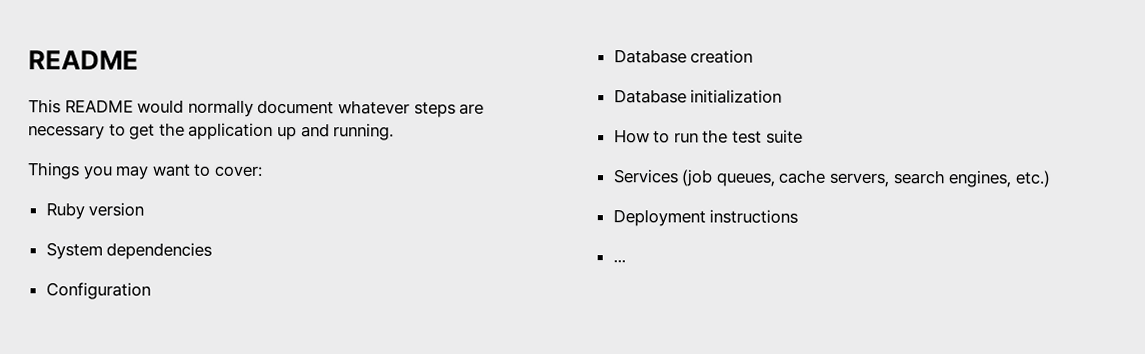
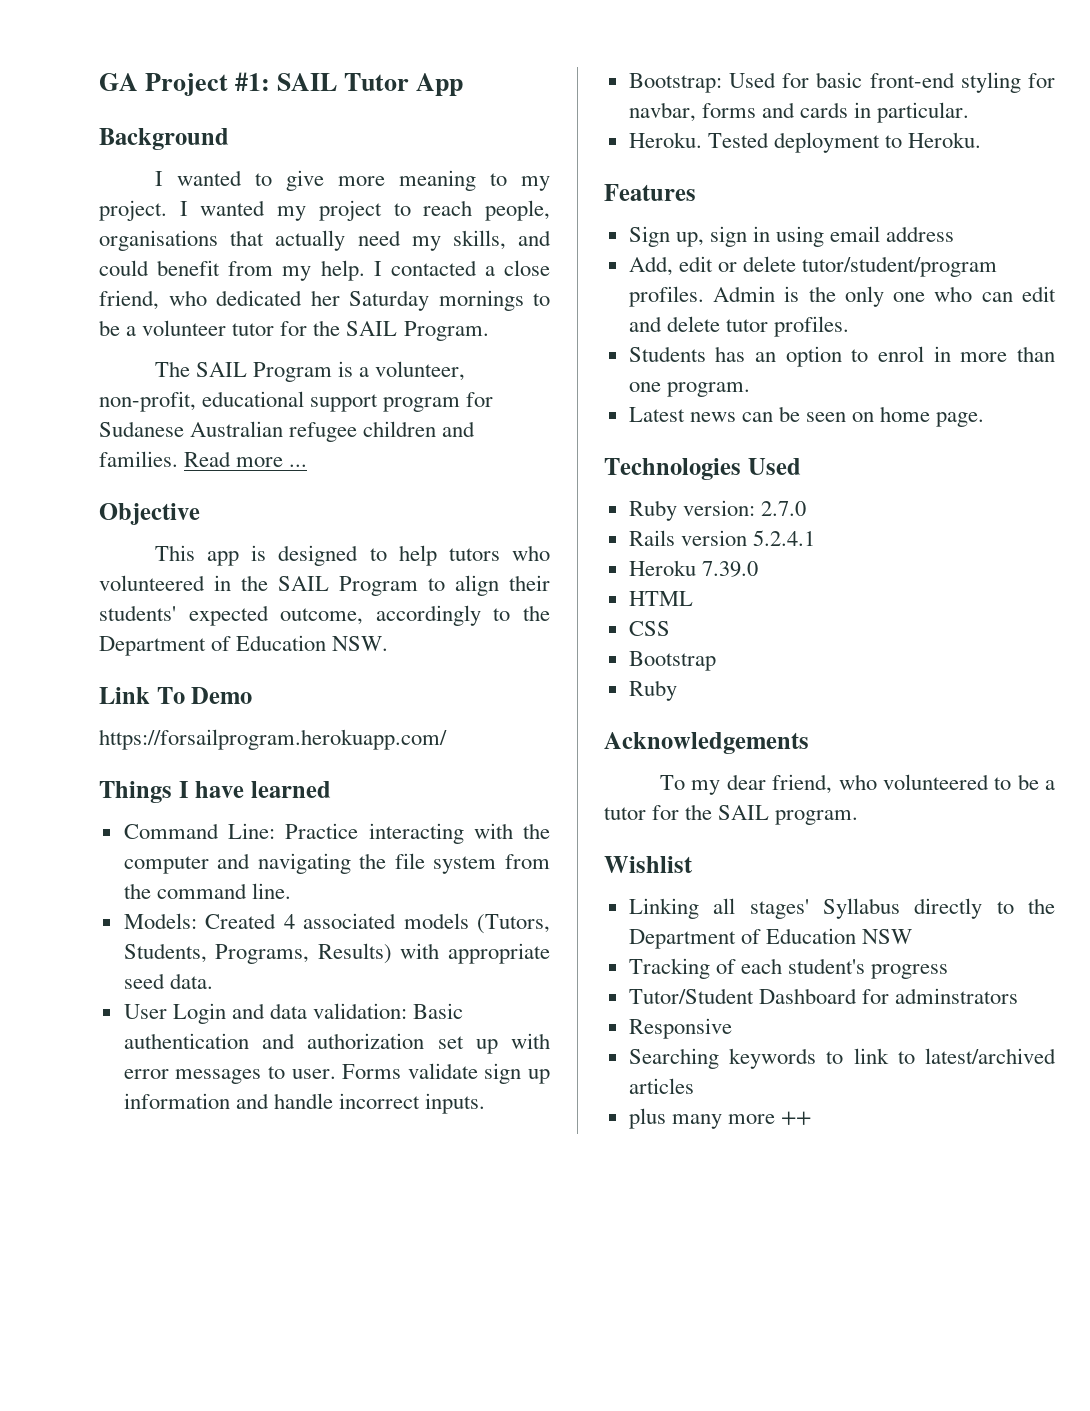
[28,50,139,70] [28,99,485,118] [28,122,395,141] [27,162,263,180] [45,202,145,220] [45,242,213,260] [45,282,151,300] [613,49,754,64] [613,89,783,104] [613,129,803,144] [612,169,1051,188] [612,209,799,227] [612,259,626,264] README // This README would normally document whatever steps are necessary to get the application up and running. // Things you may want to cover: // Ruby version // System dependencies // Configuration // Database creation // Database initialization // How to run the test suite // Services (job queues, cache servers, search engines, etc.) // Deployment instructions // ... -> [99,72,464,96] [99,128,229,150] [155,170,550,191] [99,200,550,221] [99,230,551,251] [99,260,550,281] [99,290,550,311] [99,320,489,341] [155,361,466,382] [99,391,494,412] [99,421,476,442] [99,451,308,467] [99,503,200,525] [155,545,550,566] [99,575,550,596] [99,605,550,626] [99,635,389,656] [99,687,253,704] [99,729,447,750] [99,781,331,803] [123,823,550,844] [123,853,550,874] [123,883,291,899] [123,913,550,934] [123,943,550,964] [123,973,213,989] [123,1003,464,1024] [123,1033,550,1054] [123,1063,550,1084] [123,1093,486,1114] [628,72,1055,93] [628,102,970,123] [628,132,982,153] [604,184,696,201] [628,226,955,247] [628,256,998,277] [628,286,1056,307] [628,316,849,337] [628,346,1055,367] [628,382,750,397] [628,406,985,427] [604,458,801,480] [628,500,806,521] [628,530,815,546] [628,560,758,577] [628,591,693,606] [628,621,670,636] [628,651,716,671] [628,680,677,701] [604,732,809,754] [660,774,1055,795] [604,804,859,825] [604,856,693,873] [628,898,1055,919] [628,928,912,949] [628,958,949,979] [628,988,1018,1004] [628,1018,732,1039] [628,1048,1056,1069] [628,1078,694,1094] [628,1108,811,1129] GA Project #1: SAIL Tutor App // Background // I wanted to give more meaning to my project. I wanted my project to reach people, organisations that actually need my skills, and could benefit from my help. I contacted a close friend, who dedicated her Saturday mornings to be a volunteer tutor for the SAIL Program. // The SAIL Program is a volunteer, non-profit, educational support program for Sudanese Australian refugee children and families. Read more ... // Objective // This app is designed to help tutors who volunteered in the SAIL Program to align their students' expected outcome, accordingly to the Department of Education NSW. // Link To Demo // https://forsailprogram.herokuapp.com/ // Things I have learned // Command Line: Practice interacting with the computer and navigating the file system from the command line. // Models: Created 4 associated models (Tutors, Students, Programs, Results) with appropriate seed data. // User Login and data validation: Basic authentication and authorization set up with error messages to user. Forms validate sign up information and handle incorrect inputs. // Bootstrap: Used for basic front-end styling for navbar, forms and cards in particular. // Heroku. Tested deployment to Heroku. // Features // Sign up, sign in using email address // Add, edit or delete tutor/student/program profiles. Admin is the only one who can edit and delete tutor profiles. // Students has an option to enrol in more than one program. // Latest news can be seen on home page. // Technologies Used // Ruby version: 2.7.0 // Rails version 5.2.4.1 // Heroku 7.39.0 // HTML // CSS // Bootstrap // Ruby // Acknowledgements // To my dear friend, who volunteered to be a tutor for the SAIL program. // Wishlist // Linking all stages' Syllabus directly to the Department of Education NSW // Tracking of each student's progress // Tutor/Student Dashboard for adminstrators // Responsive // Searching keywords to link to latest/archived articles // plus many more ++

